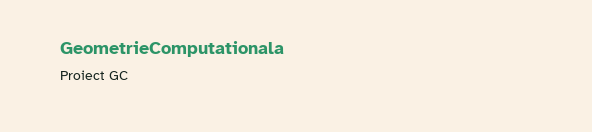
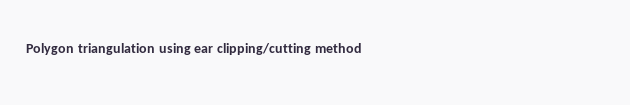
[60,41,284,57] [60,70,128,80] GeometrieComputationala // Proiect GC -> [26,43,362,55] Polygon triangulation using ear clipping/cutting method

